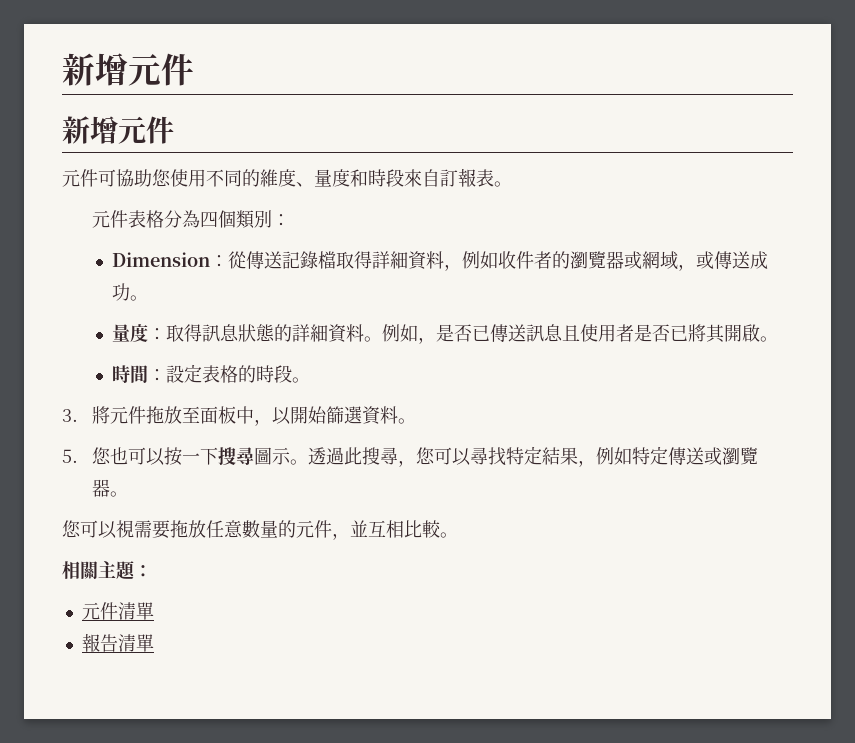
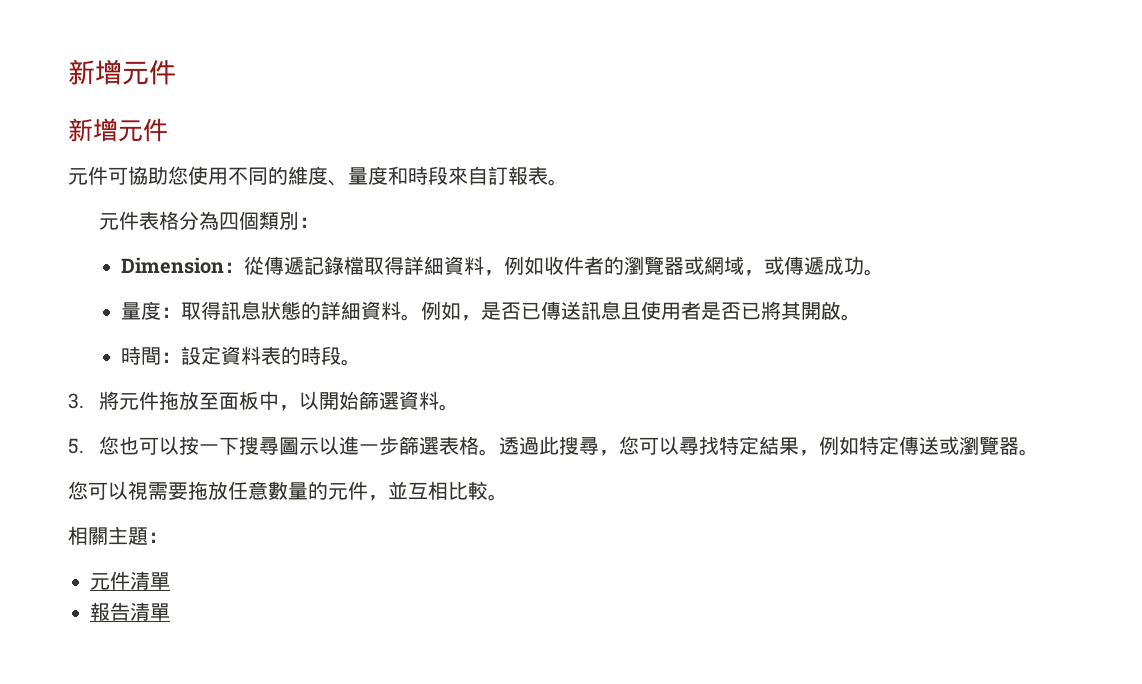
[264,251,283,269] 送 -> [283,256,304,275] 遞
[732,251,751,269] 送 -> [803,256,824,275] 遞
[202,365,239,383] 表格 -> [220,346,281,365] 資料表
(292, 456) none -> [318,436,479,456] 以進一步篩選表格

